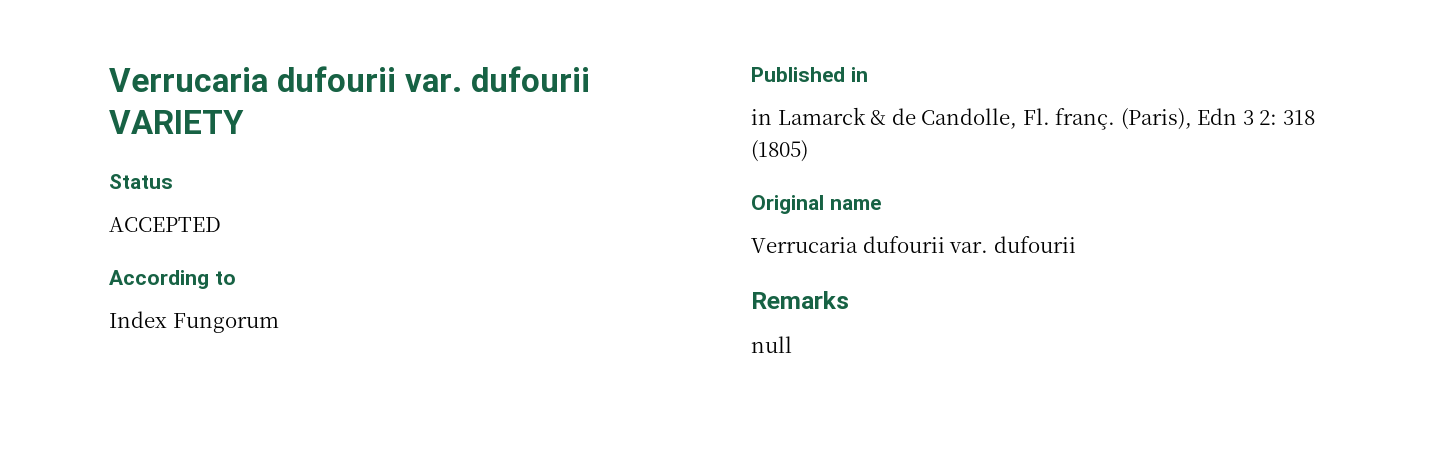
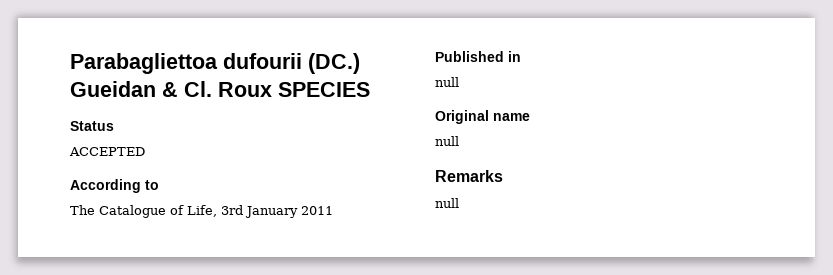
[109,66,590,92] [109,110,244,134] [109,174,173,189] [109,217,221,232] [109,270,236,289] [109,311,279,333] [751,67,868,82] [751,107,1315,130] [751,140,808,162] [751,195,881,214] [751,236,1076,253] Verrucaria dufourii var. dufourii VARIETY // Status // ACCEPTED // According to // Index Fungorum // Published in // in Lamarck & de Candolle, Fl. franç. (Paris), Edn 3 2: 318 (1805) // Original name // Verrucaria dufourii var. dufourii -> [70,53,360,74] [70,81,370,97] [70,121,114,131] [69,147,145,156] [70,179,159,193] [70,205,333,218] [435,51,521,62] [435,77,459,87] [435,110,530,124] [435,136,459,146] Parabagliettoa dufourii (DC.) Gueidan & Cl. Roux SPECIES // Status // ACCEPTED // According to // The Catalogue of Life, 3rd January 2011 // Published in // null // Original name // null

